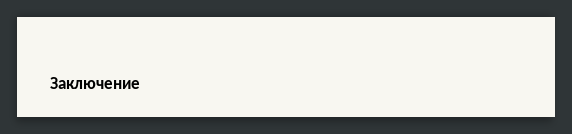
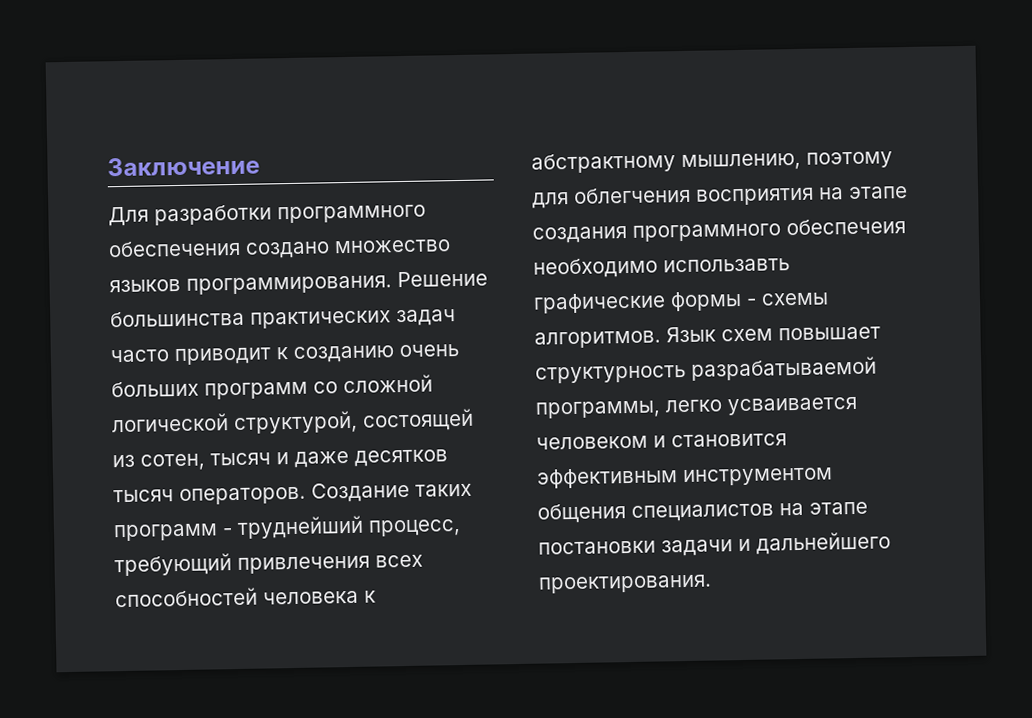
(140, 83) none -> [108,204,426,227] [108,239,451,259] [109,270,488,295] [110,309,456,329] [110,344,459,366] [111,374,433,400] [111,408,474,435] [112,449,448,471] [113,481,472,506] [113,515,461,542] [114,553,423,577] [115,587,376,608] [531,151,893,174] [532,186,908,209] [532,218,906,244] [533,257,790,279] [533,290,829,314] [534,326,881,349] [535,356,877,384] [535,396,858,419] [536,433,787,450] [536,467,833,489] [537,501,868,524] [538,531,891,557] [538,574,712,594] // Для разработки программного обеспечения создано множество языков программирования. Решение большинства практических задач часто приводит к созданию очень больших программ со сложной логической структурой, состоящей из сотен, тысяч и даже десятков тысяч операторов. Создание таких программ - труднейший процесс, требующий привлечения всех способностей человека к абстрактному мышлению, поэтому для облегчения восприятия на этапе создания программного обеспечеия необходимо использавть графические формы - схемы алгоритмов. Язык схем повышает структурность разрабатываемой программы, легко усваивается человеком и становится эффективным инструментом общения специалистов на этапе постановки задачи и дальнейшего проектирования.

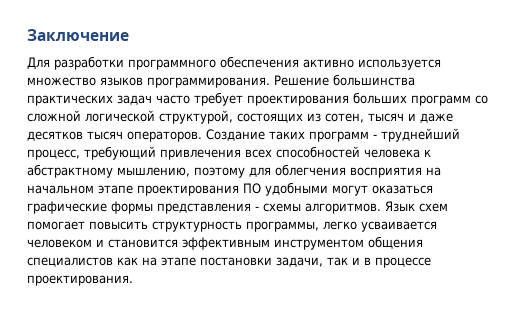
[245,241,330,259] создано -> [303,59,441,70] активно используется
[174,344,459,366] приводит к созданию очень -> [194,92,349,106] требует проектирования
[362,408,474,432] состоящей -> [237,113,303,123] состоящих
[848,186,908,200] [532,218,906,244] [533,257,790,279] этапе создания программного обеспечеия необходимо использавть -> [27,182,433,196] начальном этапе проектирования ПО удобными могут оказаться
(742, 301) none -> [157,203,251,214] представления
[778,326,881,341] [535,356,877,384] повышает структурность разрабатываемой -> [27,221,242,232] помогает повысить структурность
(774, 512) none -> [117,257,138,266] как
[661,531,891,557] задачи и дальнейшего -> [276,257,431,268] задачи, так и в процессе

